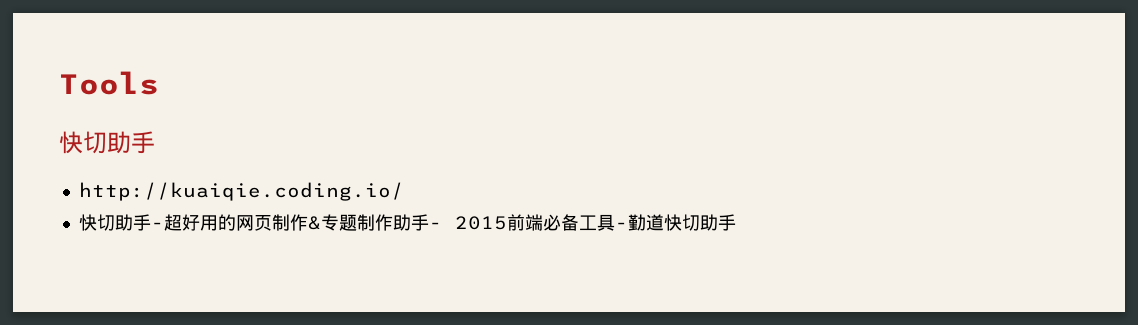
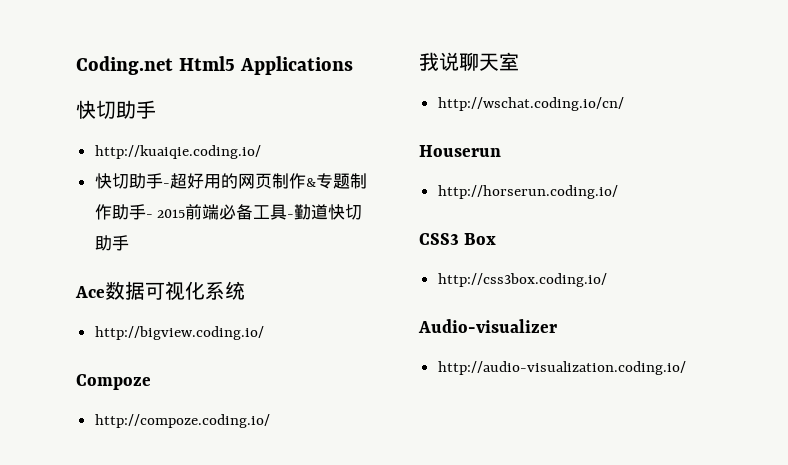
[59,71,159,95] Tools -> [76,56,353,75] Coding.net Html5 Applications
(736, 222) none -> [75,281,245,301] [94,326,264,340] [76,374,151,390] [94,414,270,428] [419,52,519,71] [437,97,624,111] [419,145,501,157] [437,185,618,199] [419,233,497,245] [437,273,607,287] [418,319,557,333] [437,361,686,375] // Ace数据可视化系统 // http://bigview.coding.io/ // Compoze // http://compoze.coding.io/ // 我说聊天室 // http://wschat.coding.io/cn/ // Houserun // http://horserun.coding.io/ // CSS3 Box // http://css3box.coding.io/ // Audio-visualizer // http://audio-visualization.coding.io/

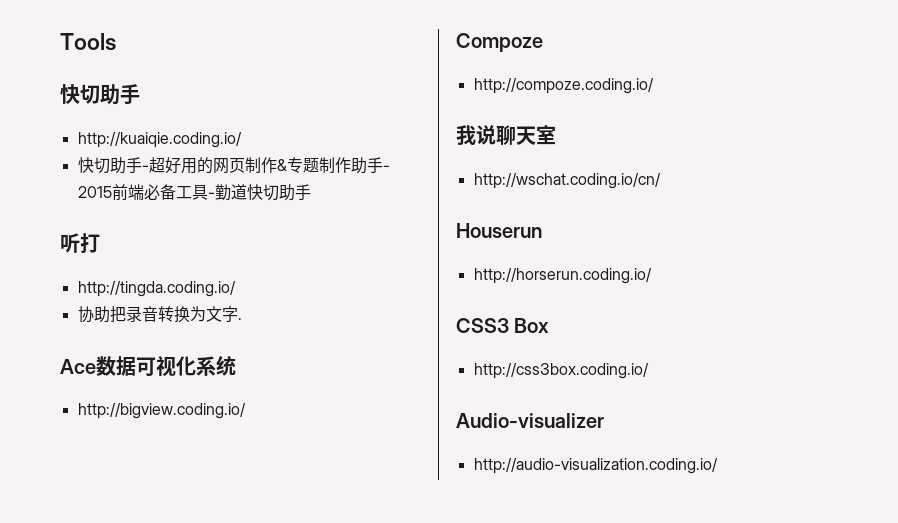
[76,56,353,75] Coding.net Html5 Applications -> [60,33,116,51] Tools
(129, 243) none -> [60,233,100,253] [77,281,236,297] [77,306,242,323] // 听打 // http://tingda.coding.io/ // 协助把录音转换为文字.

